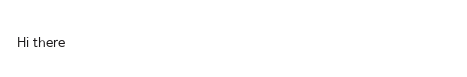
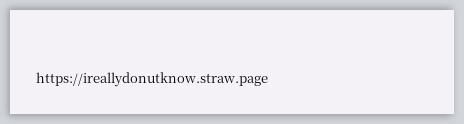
[17,37,65,48] Hi there -> [36,72,268,87] https://ireallydonutknow.straw.page

